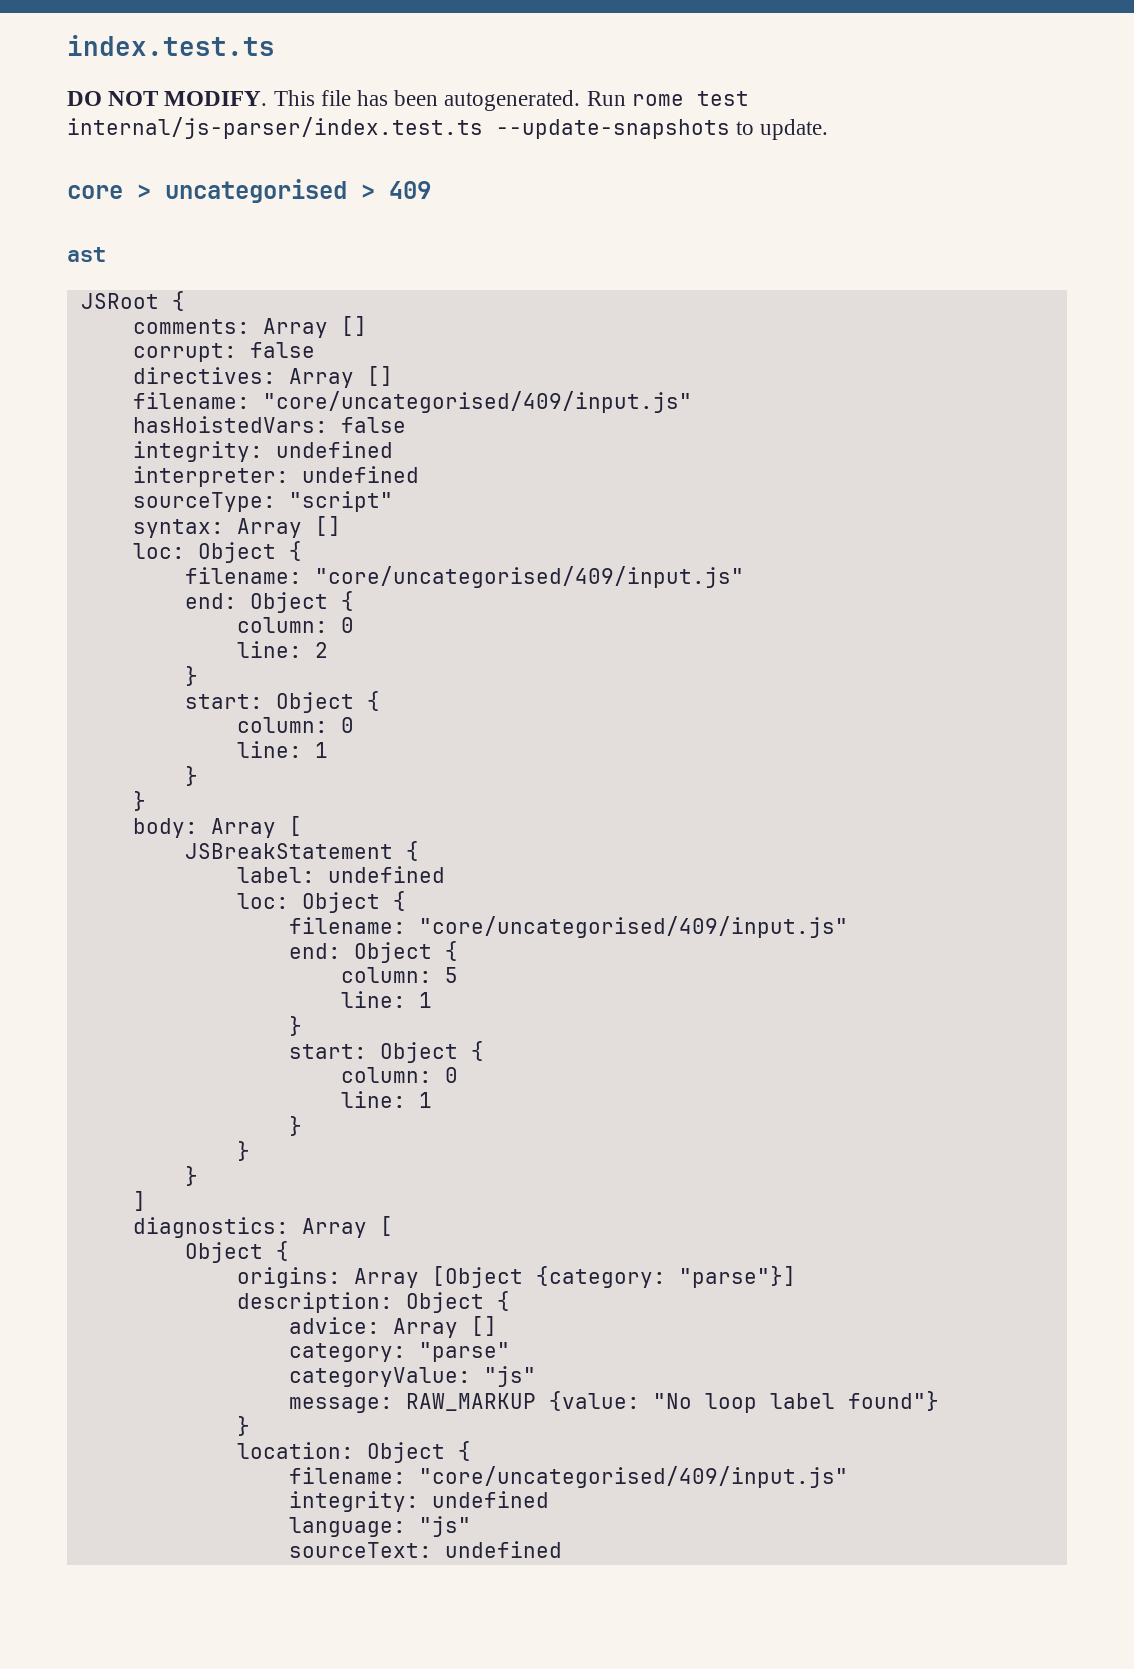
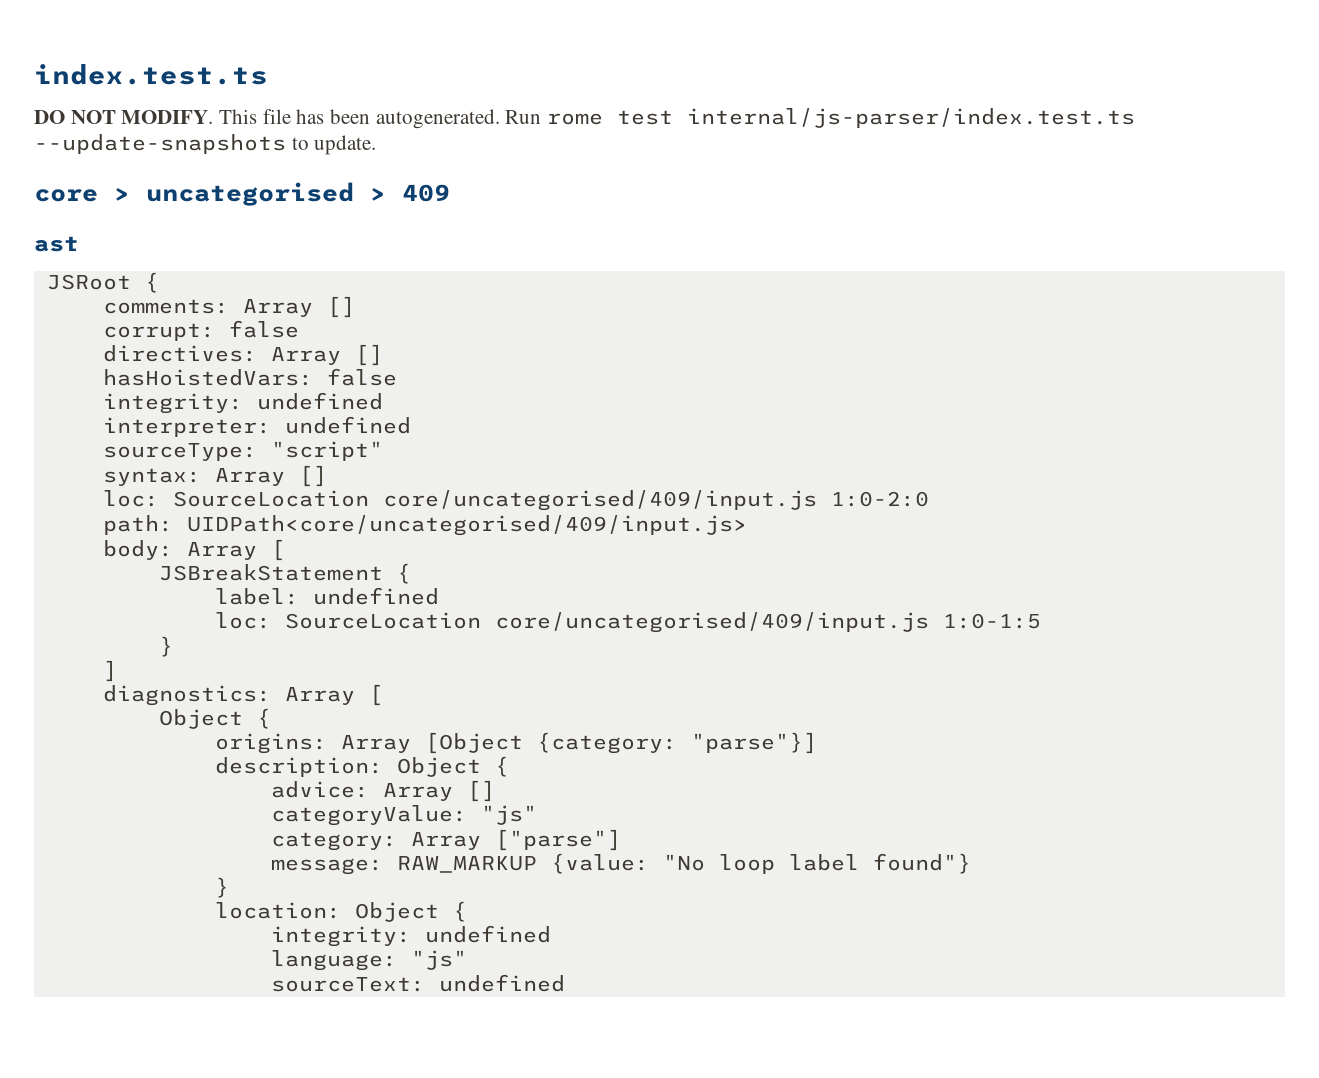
[132,391,692,413] // filename: "core/uncategorised/409/input.js" -> (383, 355) none
[197,541,302,563] [184,566,744,588] [184,591,354,613] [236,617,354,633] [236,641,328,658] [184,666,198,686] [184,691,380,713] [236,717,354,733] [236,741,328,758] [184,766,198,786] [132,791,146,811] Object { // filename: "core/uncategorised/409/input.js" // end: Object { // column: 0 // line: 2 // } // start: Object { // column: 0 // line: 1 // } // } -> [172,490,929,511] [102,515,747,536] SourceLocation core/uncategorised/409/input.js 1:0-2:0 // path: UIDPath<core/uncategorised/409/input.js>
[301,891,406,913] [288,916,848,938] [288,941,458,963] [340,967,458,983] [340,991,432,1008] [288,1016,302,1036] [288,1041,484,1063] [340,1067,458,1083] [340,1091,432,1108] [288,1116,302,1136] [236,1141,250,1161] Object { // filename: "core/uncategorised/409/input.js" // end: Object { // column: 5 // line: 1 // } // start: Object { // column: 0 // line: 1 // } // } -> [284,612,1041,633] SourceLocation core/uncategorised/409/input.js 1:0-1:5
[288,1342,510,1362] // category: "parse" -> (495, 791) none
(536, 1376) none -> [270,829,621,851] // category: Array ["parse"]
[288,1466,848,1488] // filename: "core/uncategorised/409/input.js" -> (467, 911) none

